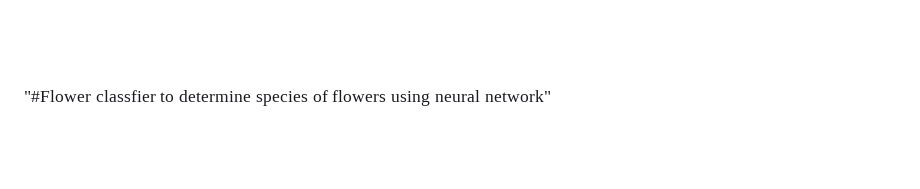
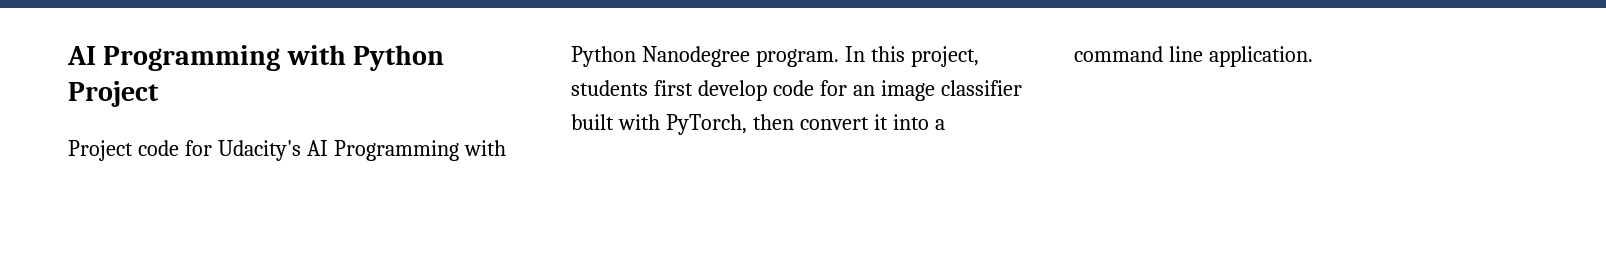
[24,90,551,106] "#Flower classfier to determine species of flowers using neural network" -> [67,45,445,71] [68,81,159,107] [68,140,506,161] [571,46,979,67] [571,80,1022,101] [571,114,945,135] [1074,46,1313,67] AI Programming with Python Project // Project code for Udacity's AI Programming with Python Nanodegree program. In this project, students first develop code for an image classifier built with PyTorch, then convert it into a command line application.

